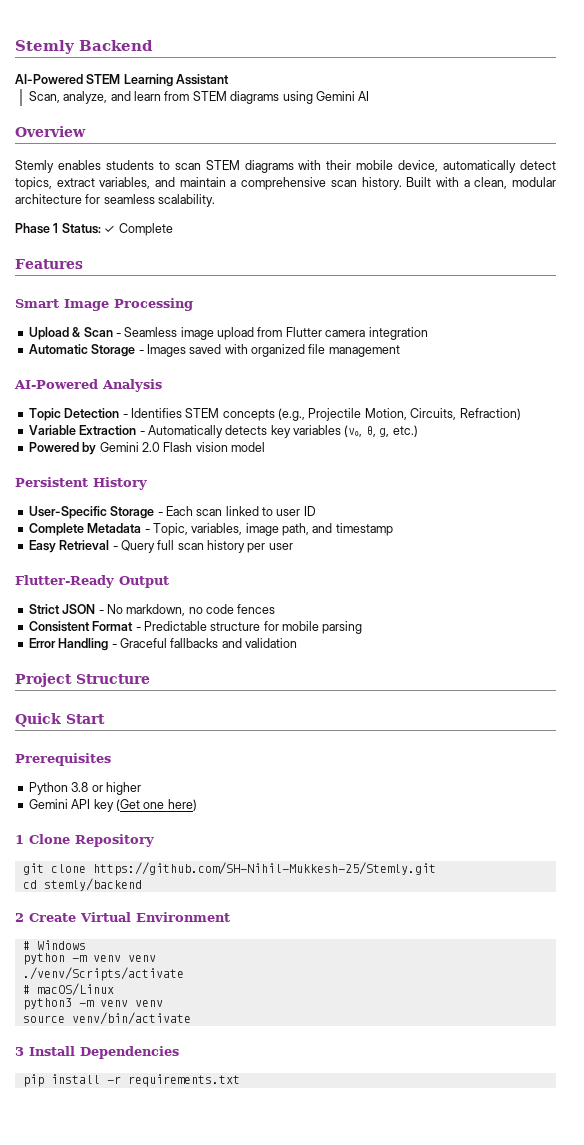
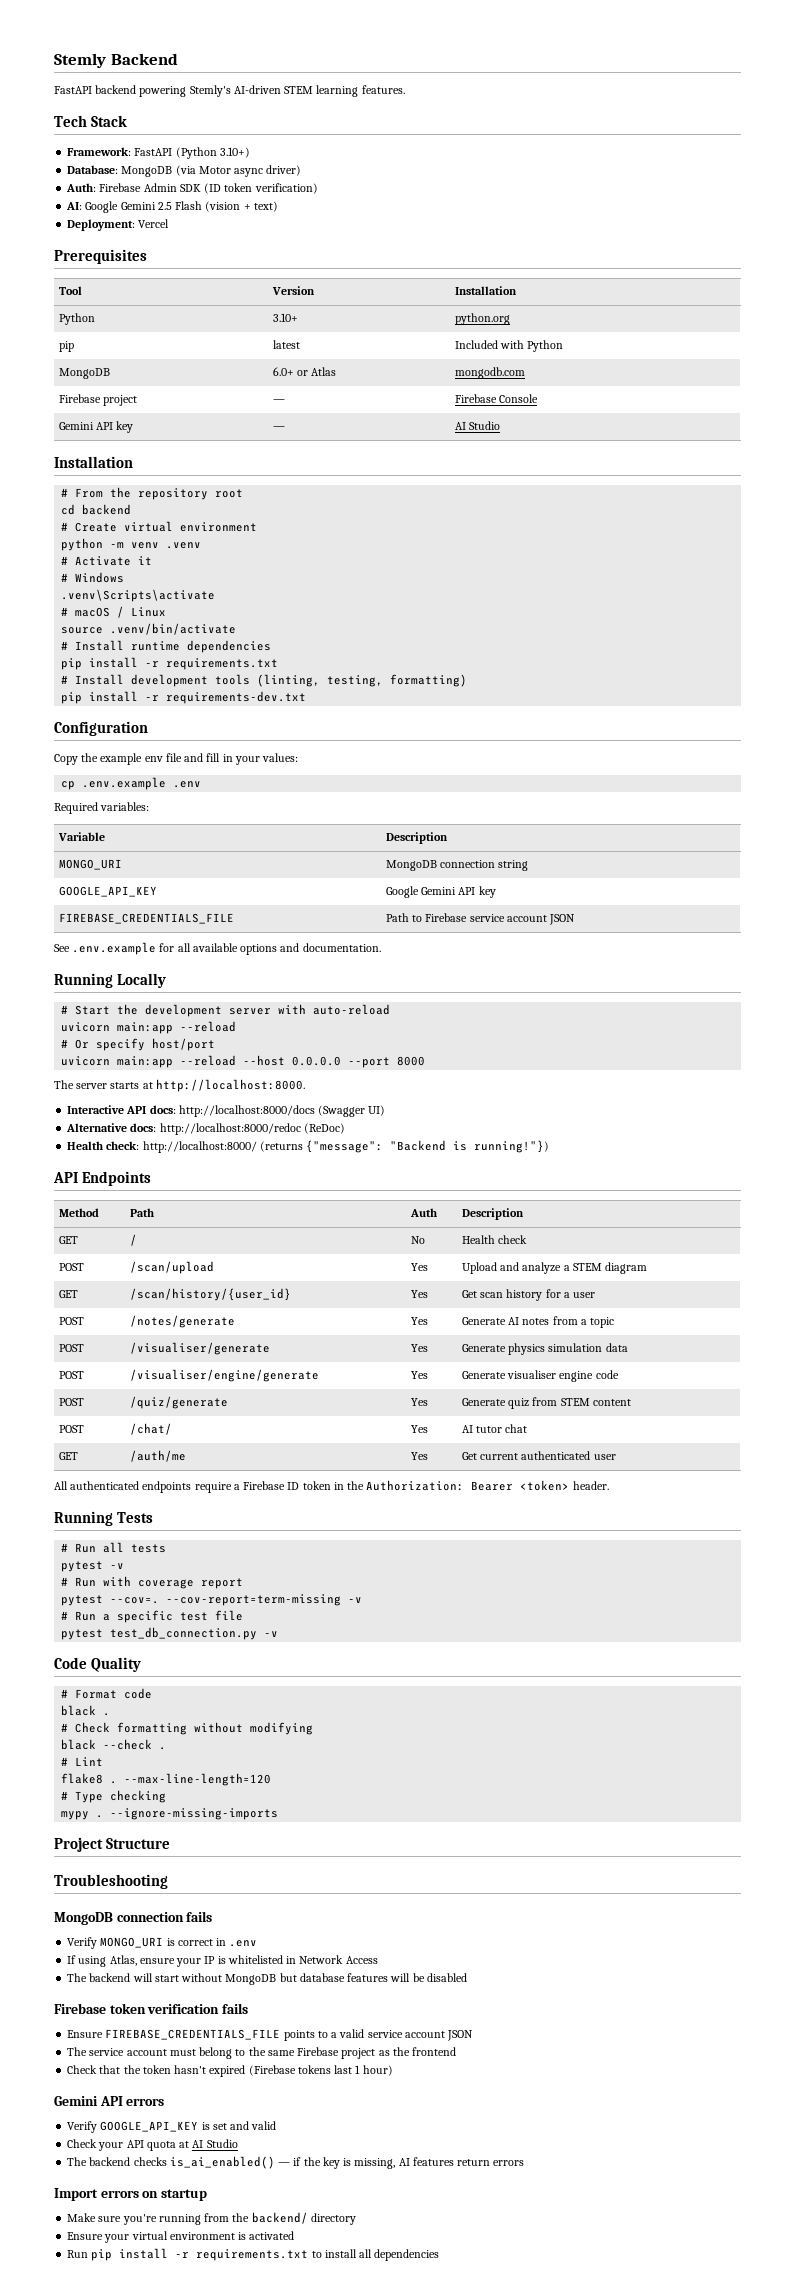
[15,74,230,87] [28,91,370,104] [15,126,86,137] [15,160,556,173] [15,177,556,190] [15,194,216,207] [15,223,173,236] [15,259,83,269] [15,298,193,311] [28,327,428,340] [28,344,400,357] [14,379,162,392] [28,408,521,421] [28,425,418,438] [28,442,265,455] [15,477,147,490] [28,506,316,519] [28,523,393,536] [28,540,293,553] [15,575,169,588] [28,604,276,616] [28,621,363,634] [28,638,297,651] [15,673,150,687] [15,713,105,727] [15,753,111,766] [28,782,141,795] [28,799,197,812] [15,834,154,847] [22,862,436,876] [22,878,142,891] [15,912,230,922] [22,940,86,950] [22,953,156,965] [22,967,184,981] [22,983,114,996] [22,998,163,1010] [22,1012,191,1025] [15,1046,179,1059] [22,1074,240,1087] AI-Powered STEM Learning Assistant // Scan, analyze, and learn from STEM diagrams using Gemini AI // Overview // Stemly enables students to scan STEM diagrams with their mobile device, automatically detect topics, extract variables, and maintain a comprehensive scan history. Built with a clean, modular architecture for seamless scalability. // Phase 1 Status: ✓ Complete // Features // Smart Image Processing // Upload & Scan - Seamless image upload from Flutter camera integration // Automatic Storage - Images saved with organized file management // AI-Powered Analysis // Topic Detection - Identifies STEM concepts (e.g., Projectile Motion, Circuits, Refraction) // Variable Extraction - Automatically detects key variables (v₀, θ, g, etc.) // Powered by Gemini 2.0 Flash vision model // Persistent History // User-Specific Storage - Each scan linked to user ID // Complete Metadata - Topic, variables, image path, and timestamp // Easy Retrieval - Query full scan history per user // Flutter-Ready Output // Strict JSON - No markdown, no code fences // Consistent Format - Predictable structure for mobile parsing // Error Handling - Graceful fallbacks and validation // Project Structure // Quick Start // Prerequisites // Python 3.8 or higher // Gemini API key (Get one here) // 1 Clone Repository // git clone https://github.com/SH-Nihil-Mukkesh-25/Stemly.git // cd stemly/backend // 2 Create Virtual Environment // # Windows // python -m venv venv // ./venv/Scripts/activate // # macOS/Linux // python3 -m venv venv // source venv/bin/activate // 3 Install Dependencies // pip install -r requirements.txt -> [54,85,405,97] [54,115,128,127] [67,147,250,159] [67,165,302,177] [66,183,318,194] [66,201,278,213] [67,219,170,231] [54,249,147,264] [58,286,82,295] [271,286,315,295] [454,286,517,295] [58,313,95,325] [272,313,298,322] [454,313,510,325] [58,341,74,352] [272,340,300,349] [454,340,564,352] [58,368,110,379] [272,367,337,376] [454,367,525,379] [58,394,138,406] [272,399,285,403] [454,394,539,403] [58,421,134,433] [272,426,285,430] [454,421,501,430] [54,456,133,468] [61,487,244,500] [61,504,132,515] [61,521,258,532] [61,538,202,551] [61,556,153,566] [61,572,125,583] [61,589,216,602] [61,606,167,618] [61,623,237,635] [61,640,272,653] [61,657,279,670] [61,674,468,687] [61,691,307,704] [54,721,148,736] [54,753,299,765] [61,777,202,790] [54,802,150,814] [57,832,105,841] [385,832,448,844] [58,859,122,870] [385,860,529,871] [58,886,157,897] [385,886,496,898] [58,913,234,924] [385,913,576,925] [54,942,381,955] [54,973,167,988] [61,1004,391,1017] [61,1021,237,1034] [61,1038,216,1051] [61,1055,426,1068] [54,1079,305,1092] [67,1105,386,1117] [66,1123,345,1135] [67,1140,550,1153] [53,1171,152,1186] [58,1208,99,1217] [129,1208,154,1217] [409,1208,437,1217] [461,1208,524,1220] [58,1236,78,1244] [129,1234,137,1246] [410,1236,425,1244] [461,1235,528,1244] [58,1263,84,1271] [129,1261,214,1274] [410,1263,428,1271] [461,1262,648,1274] [58,1290,78,1298] [129,1288,291,1301] [410,1290,428,1298] [461,1289,596,1301] [58,1317,84,1325] [129,1315,235,1328] [410,1317,428,1325] [461,1316,615,1328] [58,1344,84,1352] [129,1342,270,1355] [410,1344,428,1352] [461,1343,628,1355] [58,1371,84,1379] [129,1369,319,1382] [410,1371,428,1379] [461,1370,619,1382] [58,1398,84,1406] [129,1396,228,1409] [410,1398,428,1406] [461,1397,631,1409] [58,1425,84,1433] [129,1423,172,1435] [410,1425,428,1433] [461,1424,528,1433] [58,1452,78,1460] [129,1450,186,1462] [410,1452,428,1460] [461,1451,616,1460] [54,1480,609,1493] [54,1511,154,1526] [61,1542,167,1553] [61,1561,125,1572] [61,1576,244,1589] [61,1594,363,1606] [61,1610,244,1623] [61,1627,279,1640] [54,1657,142,1672] [61,1688,153,1699] [61,1705,111,1716] [61,1722,314,1735] [61,1739,167,1750] [61,1757,104,1766] [61,1773,272,1786] [61,1790,167,1803] [61,1808,279,1820] [54,1837,171,1852] [54,1874,168,1889] [54,1911,213,1925] [67,1937,258,1949] [67,1955,378,1967] [67,1973,467,1985] [54,2003,248,2014] [67,2029,474,2041] [67,2047,457,2059] [67,2065,393,2077] [54,2096,165,2106] [67,2121,277,2133] [67,2139,238,2151] [67,2156,525,2169] [54,2188,207,2201] [67,2212,356,2225] [67,2231,295,2243] [67,2248,440,2261] FastAPI backend powering Stemly's AI-driven STEM learning features. // Tech Stack // Framework: FastAPI (Python 3.10+) // Database: MongoDB (via Motor async driver) // Auth: Firebase Admin SDK (ID token verification) // AI: Google Gemini 2.5 Flash (vision + text) // Deployment: Vercel // Prerequisites // Tool | Version | Installation // Python | 3.10+ | python.org // pip | latest | Included with Python // MongoDB | 6.0+ or Atlas | mongodb.com // Firebase project | — | Firebase Console // Gemini API key | — | AI Studio // Installation // # From the repository root // cd backend // # Create virtual environment // python -m venv .venv // # Activate it // # Windows // .venv\Scripts\activate // # macOS / Linux // source .venv/bin/activate // # Install runtime dependencies // pip install -r requirements.txt // # Install development tools (linting, testing, formatting) // pip install -r requirements-dev.txt // Configuration // Copy the example env file and fill in your values: // cp .env.example .env // Required variables: // Variable | Description // MONGO_URI | MongoDB connection string // GOOGLE_API_KEY | Google Gemini API key // FIREBASE_CREDENTIALS_FILE | Path to Firebase service account JSON // See .env.example for all available options and documentation. // Running Locally // # Start the development server with auto-reload // uvicorn main:app --reload // # Or specify host/port // uvicorn main:app --reload --host 0.0.0.0 --port 8000 // The server starts at http://localhost:8000. // Interactive API docs: http://localhost:8000/docs (Swagger UI) // Alternative docs: http://localhost:8000/redoc (ReDoc) // Health check: http://localhost:8000/ (returns {"message": "Backend is running!"}) // API Endpoints // Method | Path | Auth | Description // GET | / | No | Health check // POST | /scan/upload | Yes | Upload and analyze a STEM diagram // GET | /scan/history/{user_id} | Yes | Get scan history for a user // POST | /notes/generate | Yes | Generate AI notes from a topic // POST | /visualiser/generate | Yes | Generate physics simulation data // POST | /visualiser/engine/generate | Yes | Generate visualiser engine code // POST | /quiz/generate | Yes | Generate quiz from STEM content // POST | /chat/ | Yes | AI tutor chat // GET | /auth/me | Yes | Get current authenticated user // All authenticated endpoints require a Firebase ID token in the Authorization: Bearer <token> header. // Running Tests // # Run all tests // pytest -v // # Run with coverage report // pytest --cov=. --cov-report=term-missing -v // # Run a specific test file // pytest test_db_connection.py -v // Code Quality // # Format code // black . // # Check formatting without modifying // black --check . // # Lint // flake8 . --max-line-length=120 // # Type checking // mypy . --ignore-missing-imports // Project Structure // Troubleshooting // MongoDB connection fails // Verify MONGO_URI is correct in .env // If using Atlas, ensure your IP is whitelisted in Network Access // The backend will start without MongoDB but database features will be disabled // Firebase token verification fails // Ensure FIREBASE_CREDENTIALS_FILE points to a valid service account JSON // The service account must belong to the same Firebase project as the frontend // Check that the token hasn't expired (Firebase tokens last 1 hour) // Gemini API errors // Verify GOOGLE_API_KEY is set and valid // Check your API quota at AI Studio // The backend checks is_ai_enabled() — if the key is missing, AI features return errors // Import errors on startup // Make sure you're running from the backend/ directory // Ensure your virtual environment is activated // Run pip install -r requirements.txt to install all dependencies

